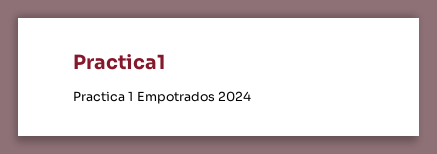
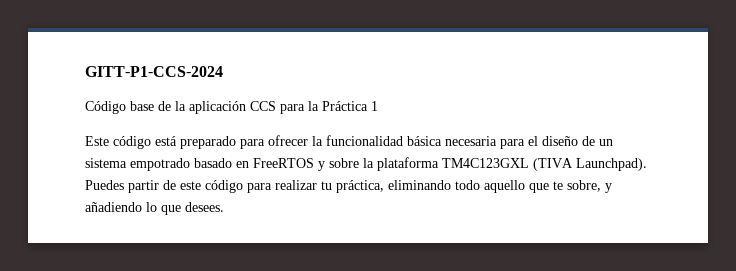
[73,54,165,70] [73,91,252,104] Practica1 // Practica 1 Empotrados 2024 -> [85,66,223,77] [85,101,378,114] [85,135,613,149] [85,157,647,171] [85,180,612,193] [85,202,224,215] GITT-P1-CCS-2024 // Código base de la aplicación CCS para la Práctica 1 // Este código está preparado para ofrecer la funcionalidad básica necesaria para el diseño de un sistema empotrado basado en FreeRTOS y sobre la plataforma TM4C123GXL (TIVA Launchpad). Puedes partir de este código para realizar tu práctica, eliminando todo aquello que te sobre, y añadiendo lo que desees.

